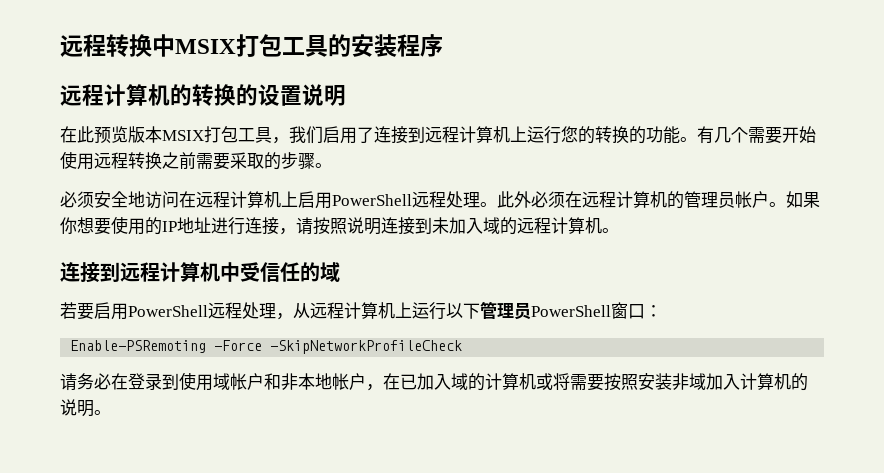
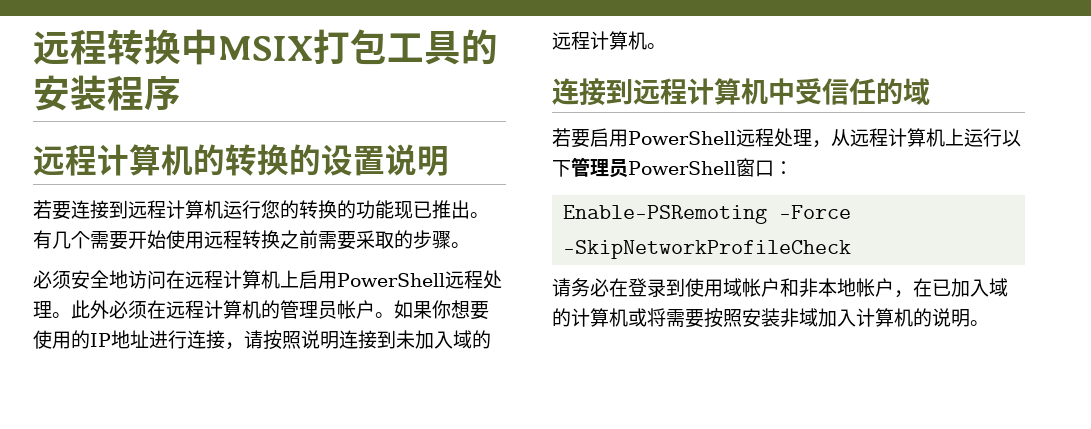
[60,126,527,144] 在此预览版本MSIX打包工具，我们启用了连接到远程计算机上 -> [33,200,223,220] 若要连接到远程计算机
(680, 135) none -> [394,200,470,219] 现已推出

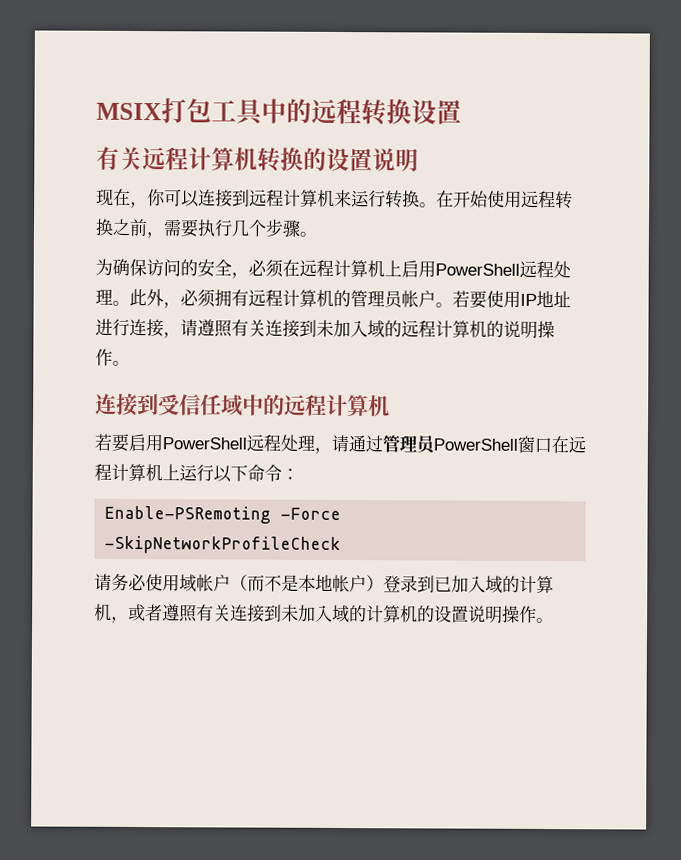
[33,29,218,65] 远程转换中 -> (96, 111) none
[461,29,498,65] [33,75,181,111] [33,144,225,176] 的安装程序 // 远程计算机的 -> [261,98,462,126] [96,146,258,171] 中的远程转换设置 // 有关远程计算机
[33,200,489,220] [33,230,128,250] 若要连接到远程计算机运行您的转换的功能现已推出。有几个需要 -> [96,188,454,209] 现在，你可以连接到远程计算机来运行转换。在
[318,230,470,250] [33,270,166,289] 需要采取的步骤。 // 必须安全地访问 -> [146,218,317,239] [95,258,284,279] ，需要执行几个步骤。 // 为确保访问的安全，必须
[109,300,166,319] 必须在 -> [163,289,249,309] ，必须拥有
[394,300,489,320] [33,330,90,349] 如果你想要使用的 -> [452,290,521,309] 若要使用
[263,330,339,350] 按照说明 -> [197,319,266,338] 遵照有关
(647, 40) none -> [486,320,555,339] [95,348,113,366] 的说明操作
[633,78,930,105] 远程计算机中受信任的域 -> [158,394,390,417] 受信任域中的远程计算机
[830,129,850,146] 从 -> [331,434,569,455] 请通过管理员PowerShell窗口在
[571,157,774,178] 管理员PowerShell窗口 -> [247,464,282,482] 命令
[609,278,685,297] 在登录到 -> (147, 582) none
[780,278,1008,298] [552,308,970,328] 和非本地帐户，在已加入域的计算机或将需要按照安装非域加入计算机的说明 -> [230,574,554,594] [94,603,537,624] （而不是本地帐户）登录到已加入域的计算机，或者遵照有关连接到未加入域的计算机的设置说明操作

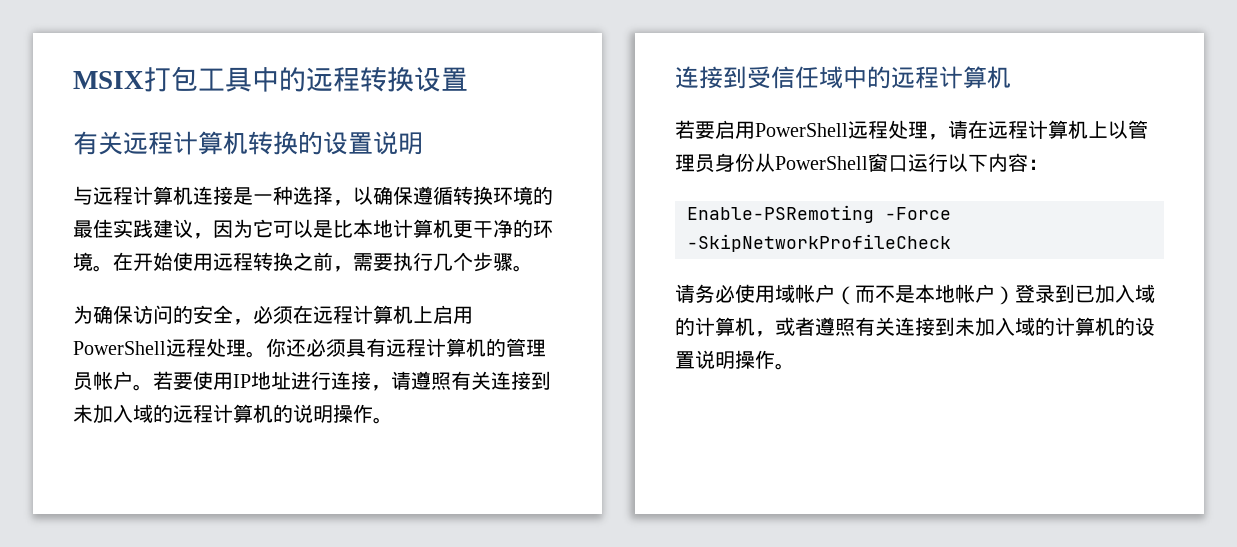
[96,188,420,209] 现在，你可以连接到远程计算机来运行转换 -> [73,186,553,206] [73,219,553,239] [73,252,93,271] 与远程计算机连接是一种选择，以确保遵循转换环境的最佳实践建议，因为它可以是比本地计算机更干净的环境
[129,288,232,309] 此外，必须拥 -> [266,338,366,357] 你还必须具
[348,435,586,455] [94,463,180,482] 通过管理员PowerShell窗口在远程计算机上 -> [968,120,1148,139] [675,153,908,173] 在远程计算机上以管理员身份从PowerShell窗口
[247,464,282,482] 命令 -> [988,153,1028,172] 内容

